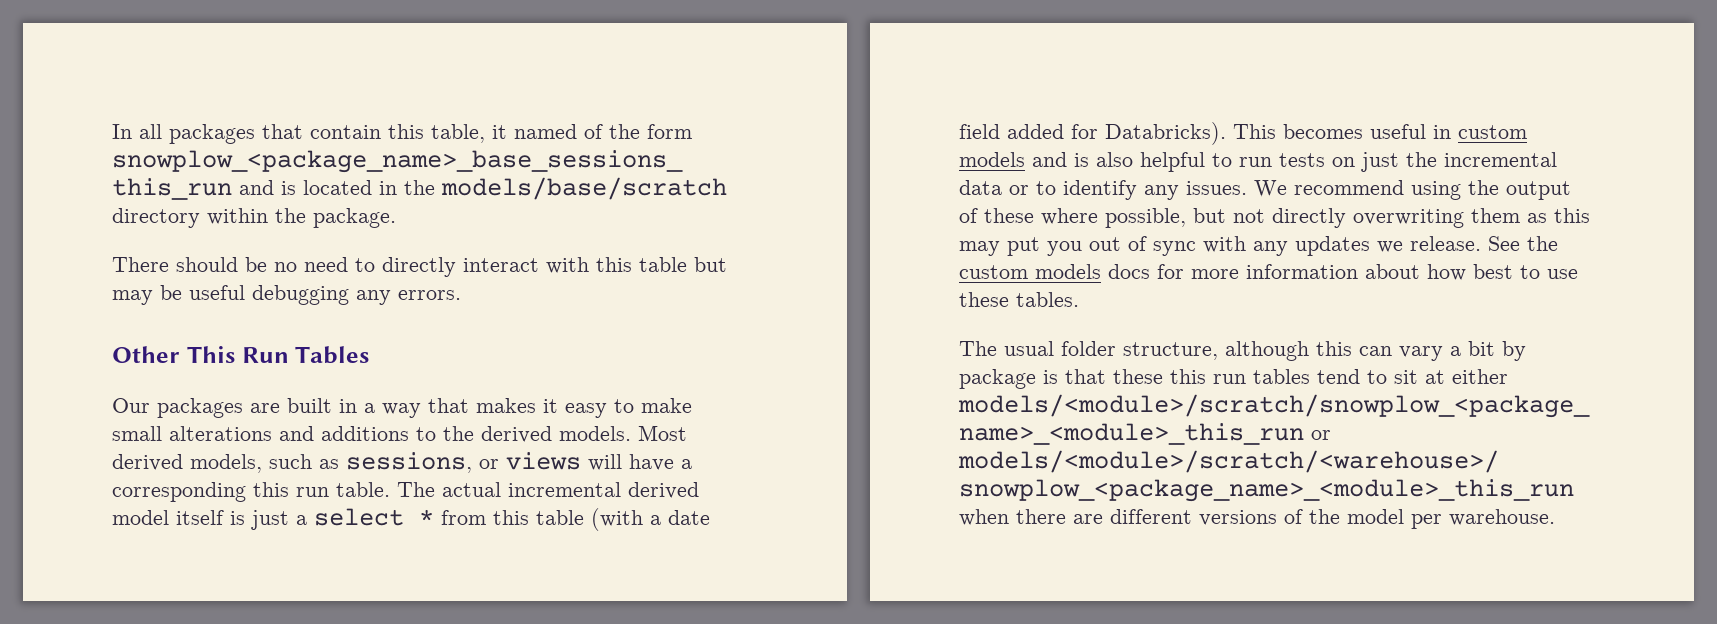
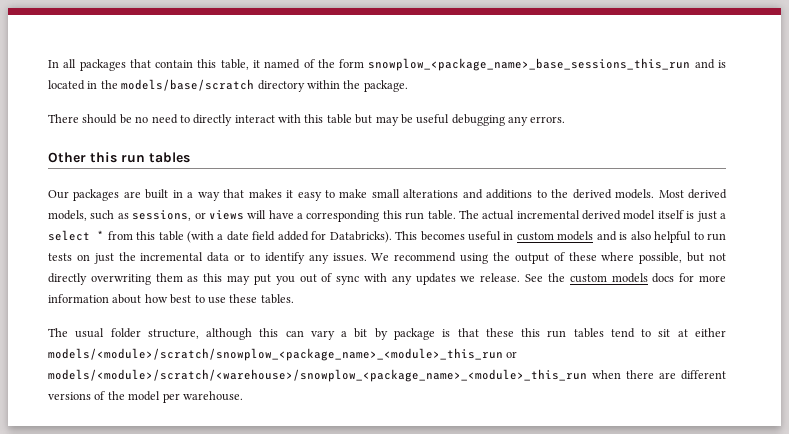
[186,346,370,364] This Run Tables -> [90,152,190,163] this run tables

